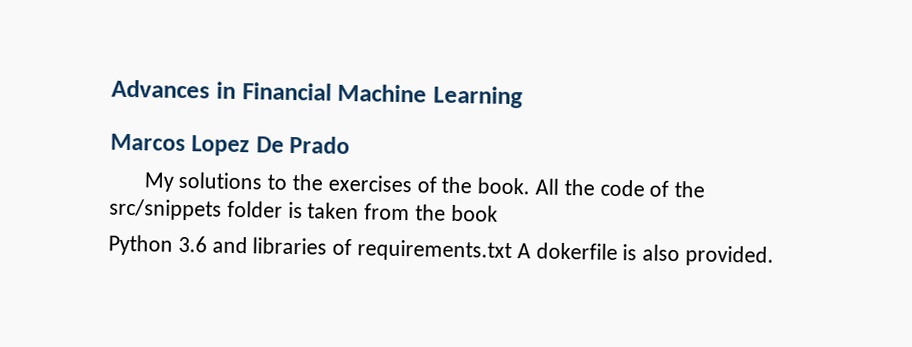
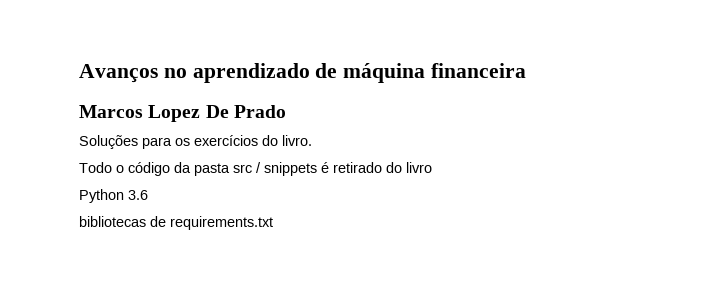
[111,79,523,109] [110,133,351,157] [143,171,706,198] [109,198,498,222] [108,234,775,267] Advances in Financial Machine Learning // Marcos Lopez De Prado // My solutions to the exercises of the book. All the code of the src/snippets folder is taken from the book // Python 3.6 and libraries of requirements.txt A dokerfile is also provided. -> [79,63,527,83] [79,105,286,122] [79,135,312,149] [79,162,432,176] [79,189,148,203] [79,216,273,230] Avanços no aprendizado de máquina financeira // Marcos Lopez De Prado // Soluções para os exercícios do livro. // Todo o código da pasta src / snippets é retirado do livro // Python 3.6 // bibliotecas de requirements.txt

